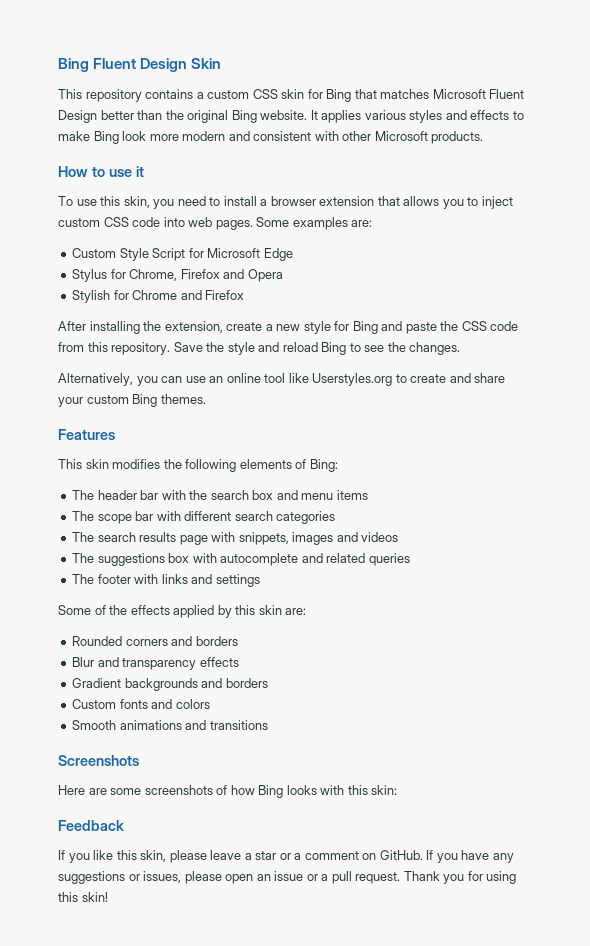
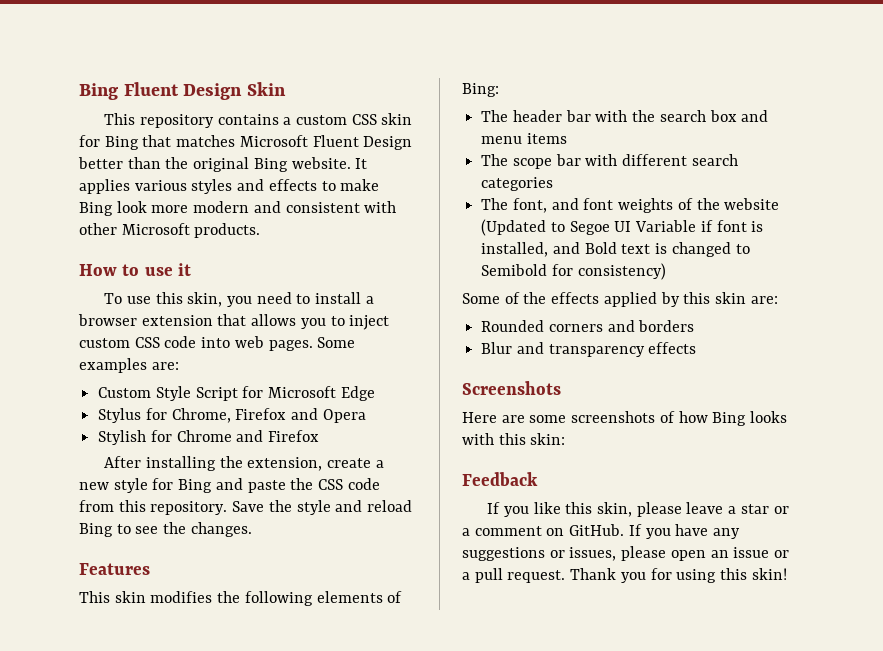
[58,373,506,386] [58,394,206,407] // Alternatively, you can use an online tool like Userstyles.org to create and share your custom Bing themes. -> (252, 529) none
[97,532,399,545] [72,553,410,566] [72,574,260,587] search results page with snippets, images and videos // The suggestions box with autocomplete and related queries // The footer with links and settings -> [512,198,780,213] [481,219,764,236] [481,242,750,257] [481,263,666,280] font, and font weights of the website (Updated to Segoe UI Variable if font is installed, and Bold text is changed to Semibold for consistency)
[72,678,268,691] [72,699,210,709] [72,720,268,730] // Gradient backgrounds and borders // Custom fonts and colors // Smooth animations and transitions -> (697, 348) none

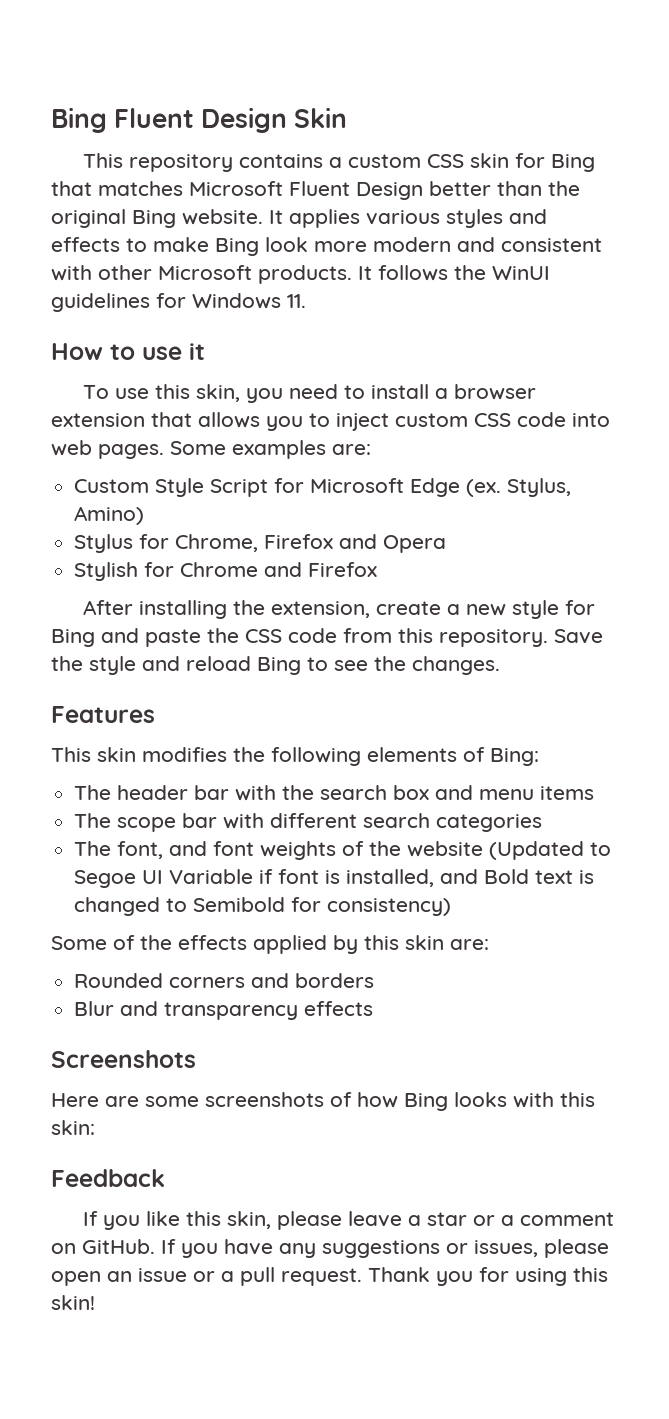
(261, 230) none -> [358,265,550,281] [51,293,306,312] It follows the WinUI guidelines for Windows 11.
(375, 393) none -> [466,478,572,497] [74,506,145,525] (ex. Stylus, Amino)

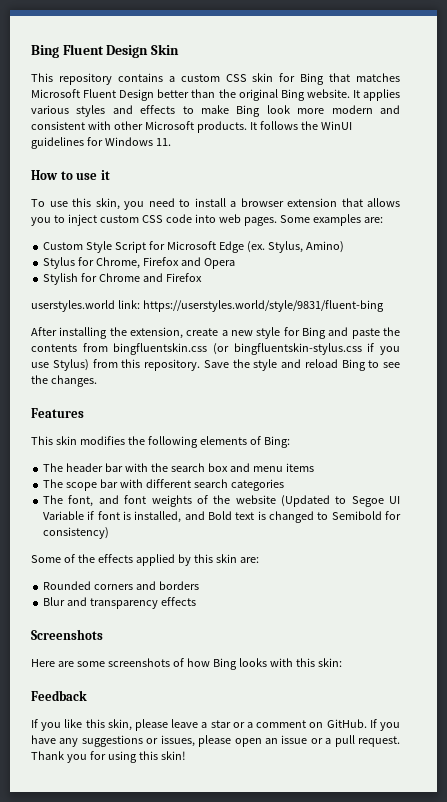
(378, 569) none -> [31,300,384,312] // userstyles.world link: https://userstyles.world/style/9831/fluent-bing
[245,628,337,643] CSS code -> [31,343,400,355] [31,359,89,371] contents from bingfluentskin.css (or bingfluentskin-stylus.css if you use Stylus)

